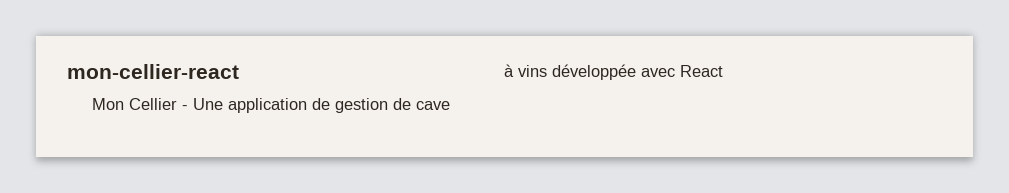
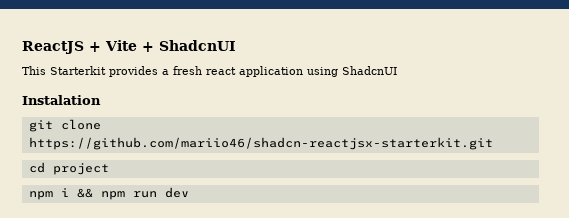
[67,64,239,79] [91,98,450,113] [504,64,723,80] mon-cellier-react // Mon Cellier - Une application de gestion de cave à vins développée avec React -> [22,40,236,54] [22,66,397,77] [22,95,101,105] [28,119,101,132] [28,137,493,150] [28,162,109,175] [28,187,189,200] ReactJS + Vite + ShadcnUI // This Starterkit provides a fresh react application using ShadcnUI // Instalation // git clone https://github.com/mariio46/shadcn-reactjsx-starterkit.git // cd project // npm i && npm run dev

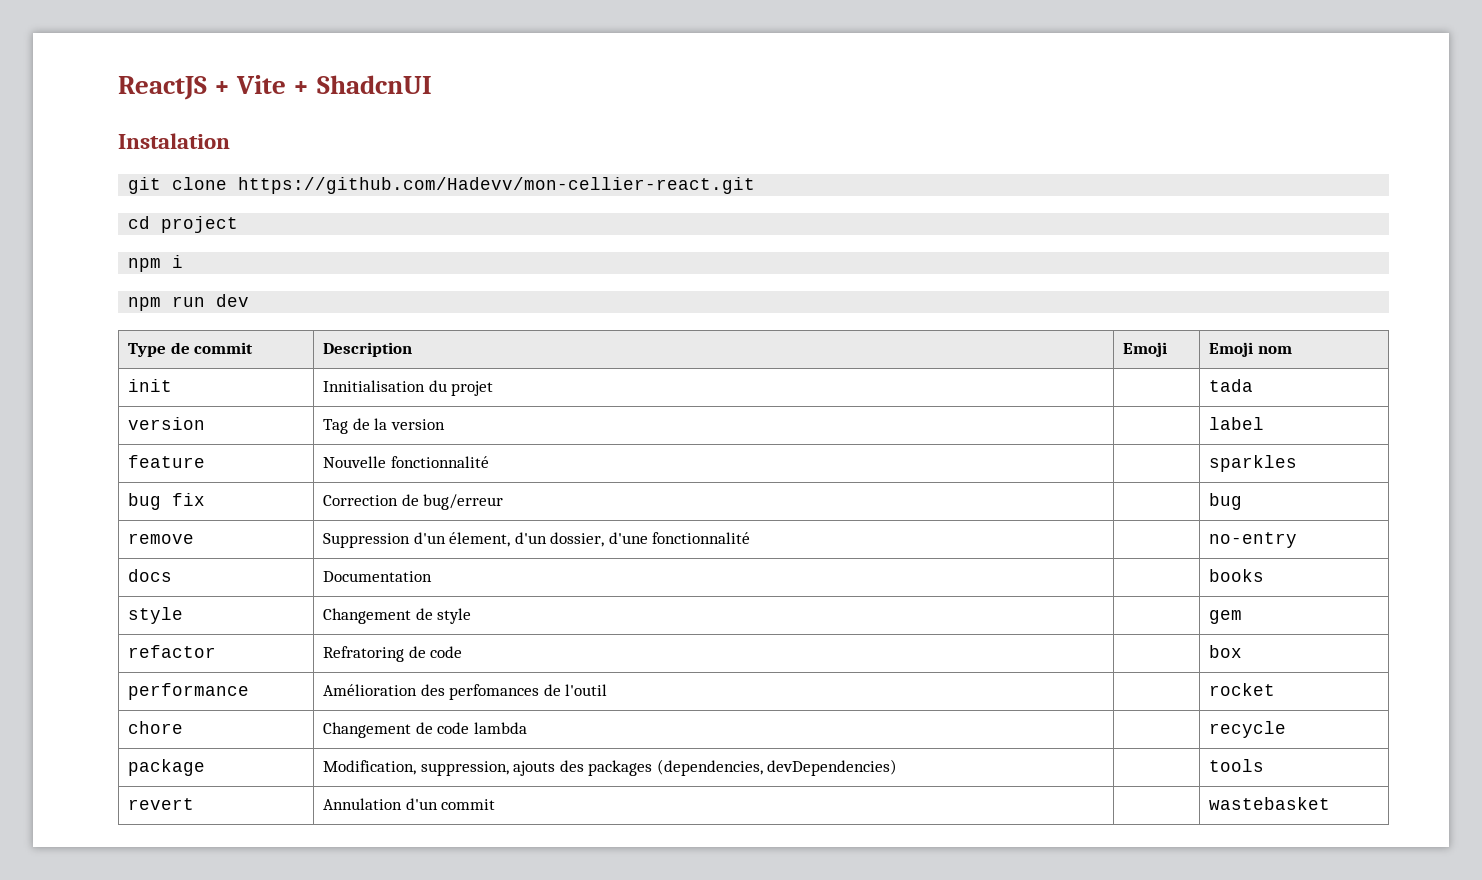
[22,66,397,77] // This Starterkit provides a fresh react application using ShadcnUI -> (432, 84) none
[28,137,493,150] https://github.com/mariio46/shadcn-reactjsx-starterkit.git -> [238,177,756,194] https://github.com/Hadevv/mon-cellier-react.git
[76,188,93,198] && -> (184, 261) //
(189, 192) none -> [127,342,254,357] [322,342,412,357] [1122,342,1167,357] [1208,342,1292,357] [127,379,172,392] [322,380,494,396] [1208,379,1253,392] [127,417,205,430] [322,418,445,434] [1208,417,1264,430] [127,455,205,468] [322,456,489,468] [1208,455,1297,472] [127,493,205,510] [322,494,504,510] [1208,493,1242,510] [127,533,194,544] [322,532,751,548] [1208,532,1297,548] [127,569,172,582] [322,571,432,582] [1208,569,1264,582] [127,607,183,624] [322,608,472,624] [1208,610,1242,624] [127,645,216,658] [322,646,463,662] [1208,645,1242,658] [127,683,249,700] [322,684,608,700] [1208,683,1275,696] [127,721,183,734] [322,722,527,738] [1208,721,1286,738] [127,759,205,776] [322,759,898,776] [1208,759,1264,772] [127,798,194,810] [322,798,496,810] [1208,797,1330,810] // Type de commit | Description | Emoji | Emoji nom // init | Innitialisation du projet | | tada // version | Tag de la version | | label // feature | Nouvelle fonctionnalité | | sparkles // bug fix | Correction de bug/erreur | | bug // remove | Suppression d'un élement, d'un dossier, d'une fonctionnalité | | no-entry // docs | Documentation | | books // style | Changement de style | | gem // refactor | Refratoring de code | | box // performance | Amélioration des perfomances de l'outil | | rocket // chore | Changement de code lambda | | recycle // package | Modification, suppression, ajouts des packages (dependencies, devDependencies) | | tools // revert | Annulation d'un commit | | wastebasket

